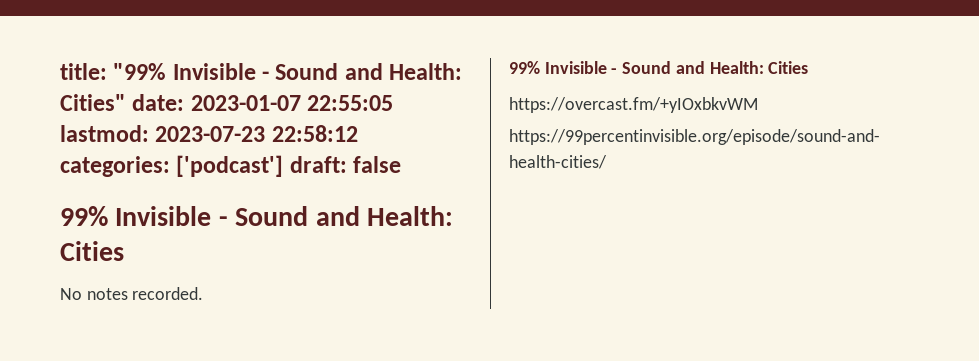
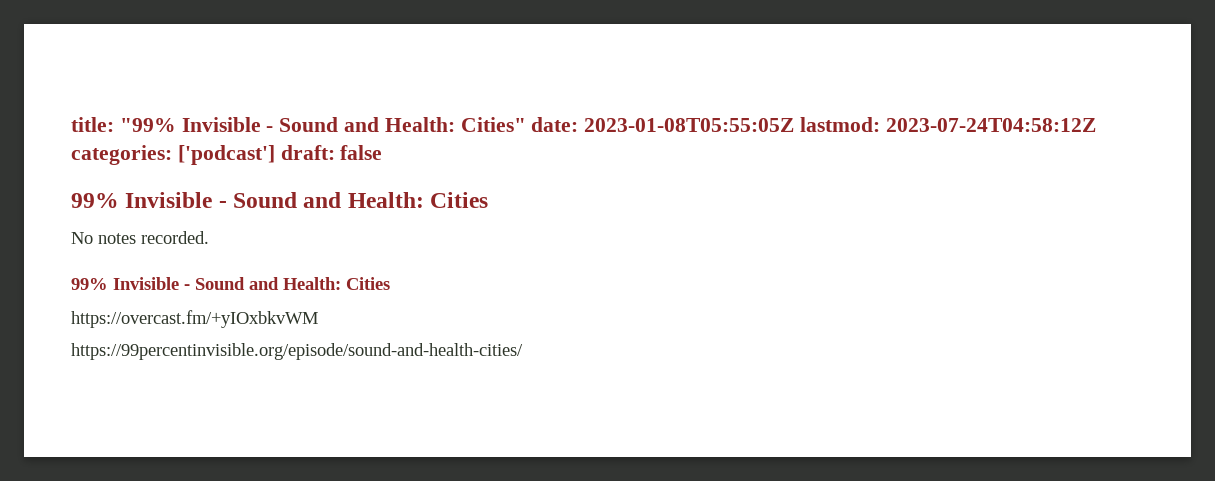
[190,95,394,111] [60,125,358,142] 2023-01-07 22:55:05 lastmod: 2023-07-23 22:58:12 -> [584,117,1096,132] 2023-01-08T05:55:05Z lastmod: 2023-07-24T04:58:12Z

